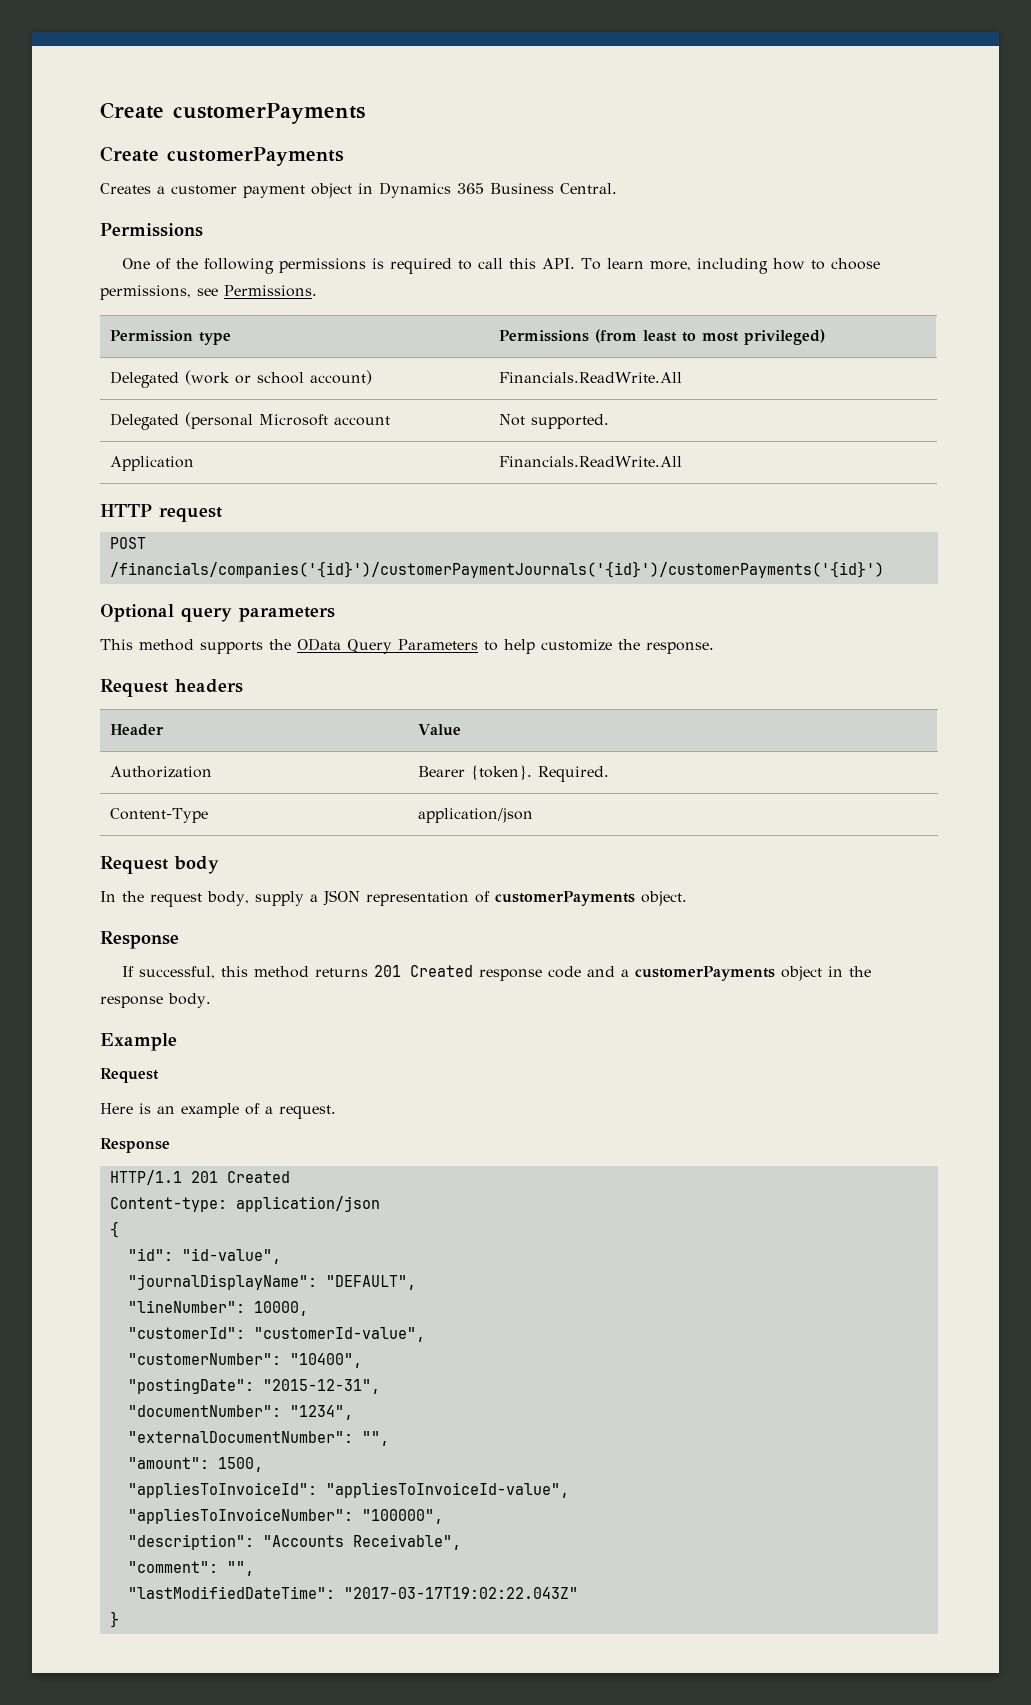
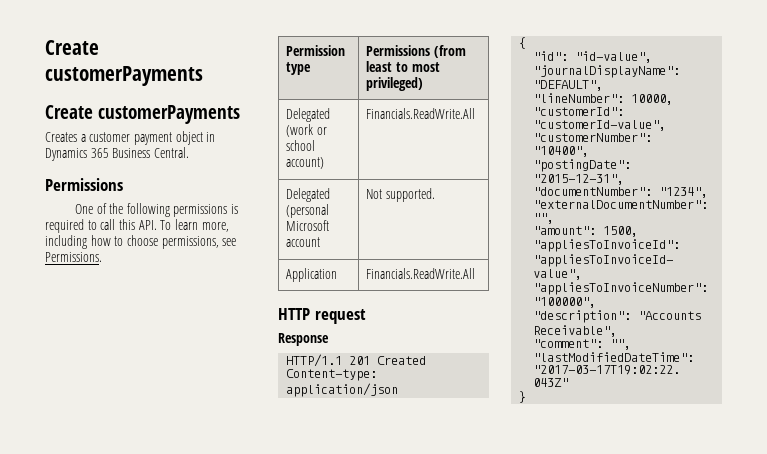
[109,537,146,549] [109,561,884,578] [100,604,335,622] [100,638,714,654] [100,679,243,697] [110,724,165,736] [418,724,462,736] [110,766,213,778] [418,765,610,782] [110,808,209,823] [418,808,534,823] [100,856,219,874] [100,890,687,907] [100,931,179,949] [122,965,872,981] [100,993,211,1008] [100,1033,177,1051] [100,1068,159,1083] [100,1103,336,1119] // POST /financials/companies('{id}')/customerPaymentJournals('{id}')/customerPayments('{id}') // Optional query parameters // This method supports the OData Query Parameters to help customize the response. // Request headers // Header | Value // Authorization | Bearer {token}. Required. // Content-Type | application/json // Request body // In the request body, supply a JSON representation of customerPayments object. // Response // If successful, this method returns 201 Created response code and a customerPayments object in the response body. // Example // Request // Here is an example of a request. -> (366, 316) none

